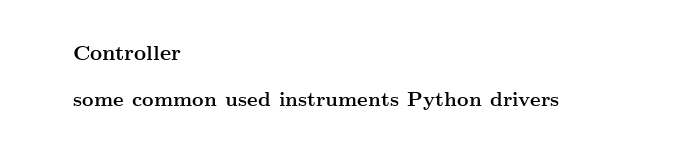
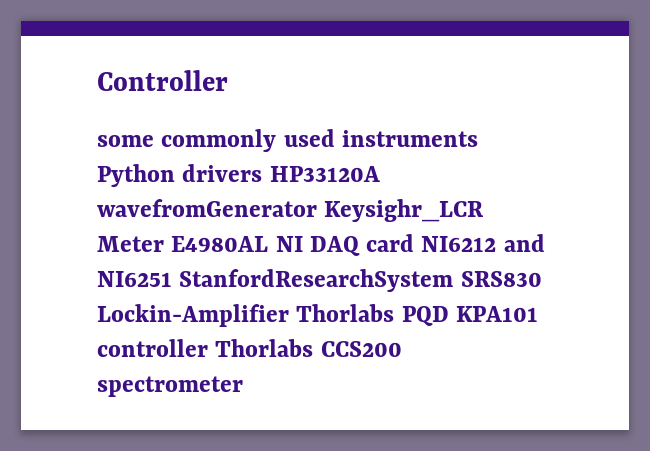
[132,97,217,106] common -> [161,129,277,152] commonly
(559, 99) none -> [269,166,380,182] [97,199,484,222] [97,234,545,256] [97,269,542,292] [97,304,538,327] [97,339,402,357] [97,376,243,397] HP33120A wavefromGenerator Keysighr_LCR Meter E4980AL NI DAQ card NI6212 and NI6251 StanfordResearchSystem SRS830 Lockin-Amplifier Thorlabs PQD KPA101 controller Thorlabs CCS200 spectrometer

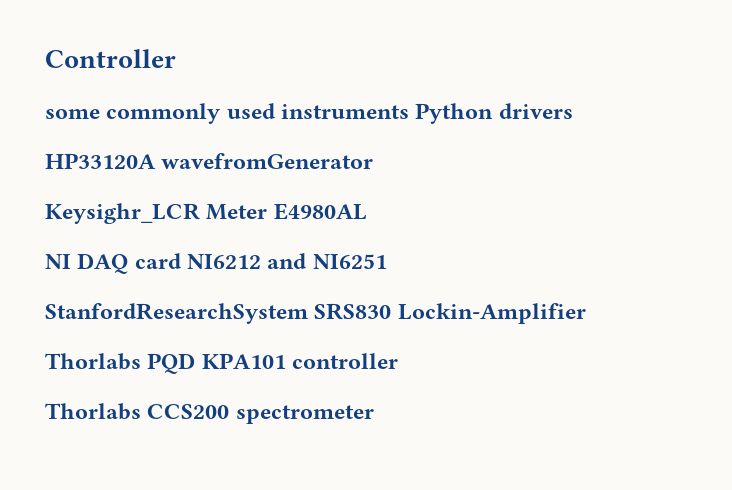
(263, 173) none -> (573, 111) //
(317, 208) none -> (374, 161) //
(269, 244) none -> (367, 211) //
(172, 279) none -> (387, 261) //
(289, 315) none -> (586, 313) //
(208, 348) none -> (399, 361) //

